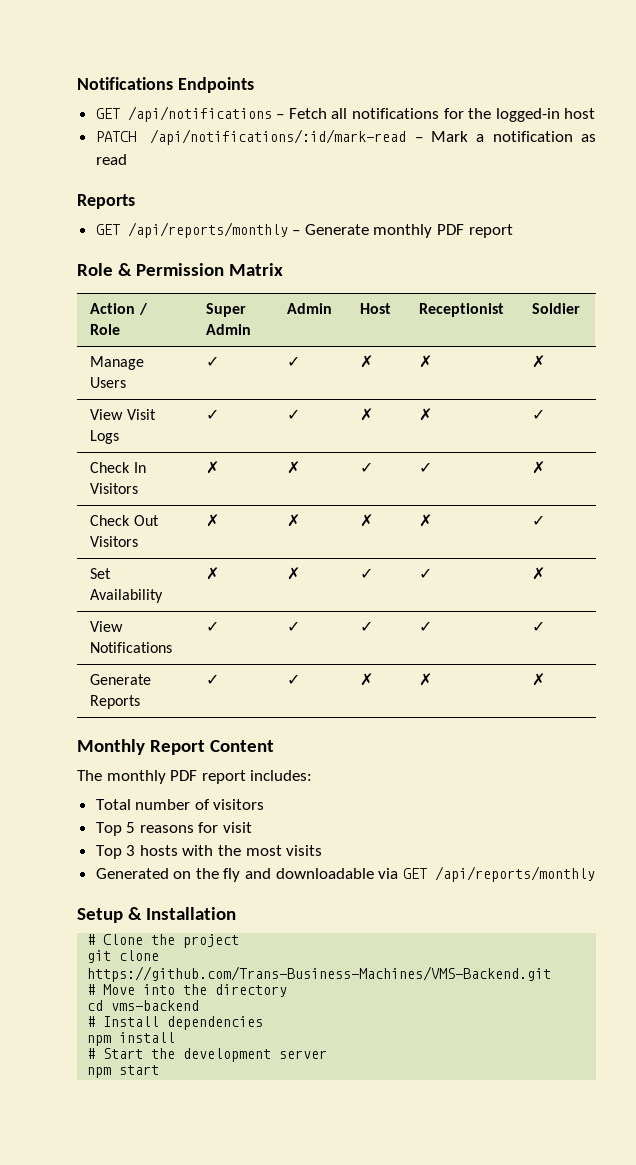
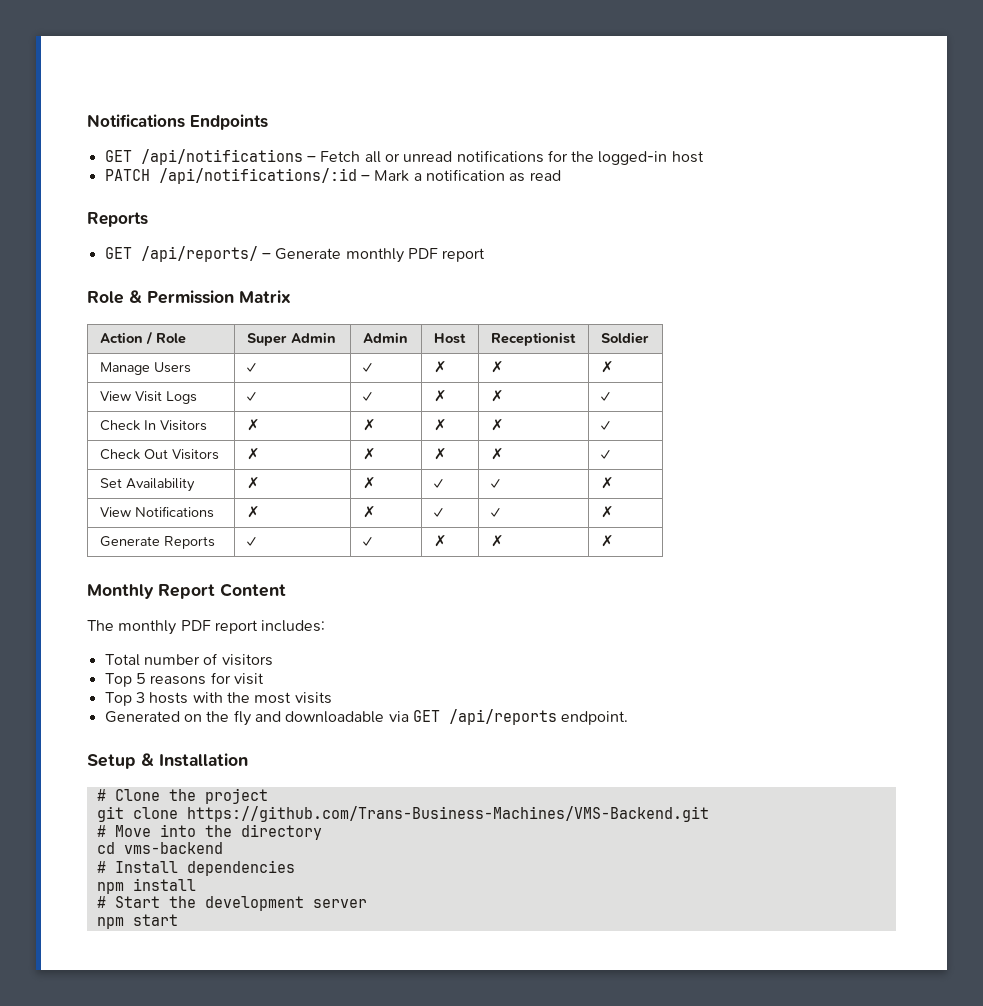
(348, 113) none -> [384,151,453,162] or unread
[150,129,407,145] /api/notifications/:id/mark-read -> [158,168,357,184] /api/notifications/:id
[127,222,288,238] /api/reports/monthly -> [140,246,258,262] /api/reports/
[360,462,374,473] [419,462,433,473] [532,461,546,474] ✓ | ✓ | ✗ -> [433,419,447,431] [490,419,504,431] [600,421,610,430] ✗ | ✗ | ✓
[206,621,220,632] [287,621,301,632] [360,621,374,632] [419,621,433,632] [532,621,546,632] ✓ | ✓ | ✓ | ✓ | ✓ -> [246,506,260,518] [362,506,376,518] [433,508,443,517] [490,508,500,517] [600,506,614,518] ✗ | ✗ | ✓ | ✓ | ✗
[434,866,595,882] /api/reports/monthly -> [448,709,629,725] /api/reports endpoint.

